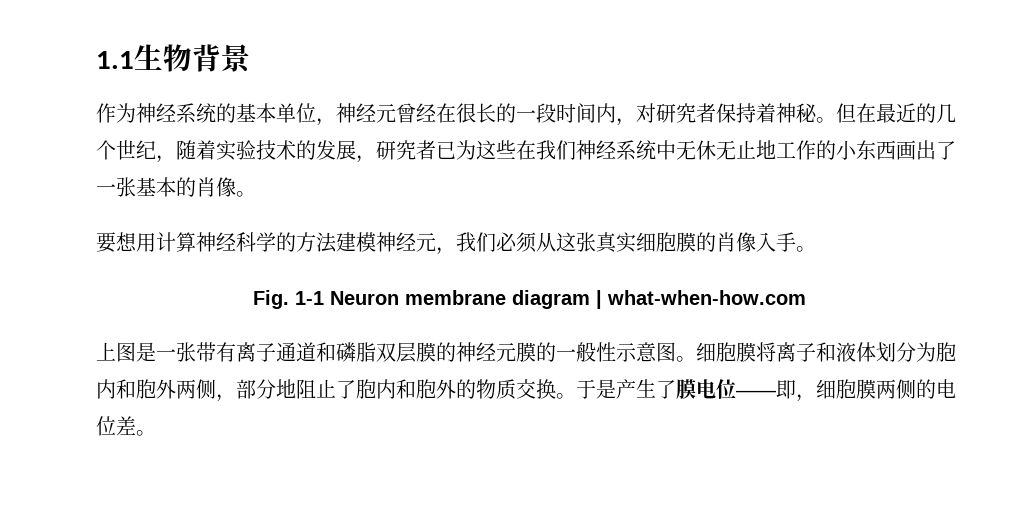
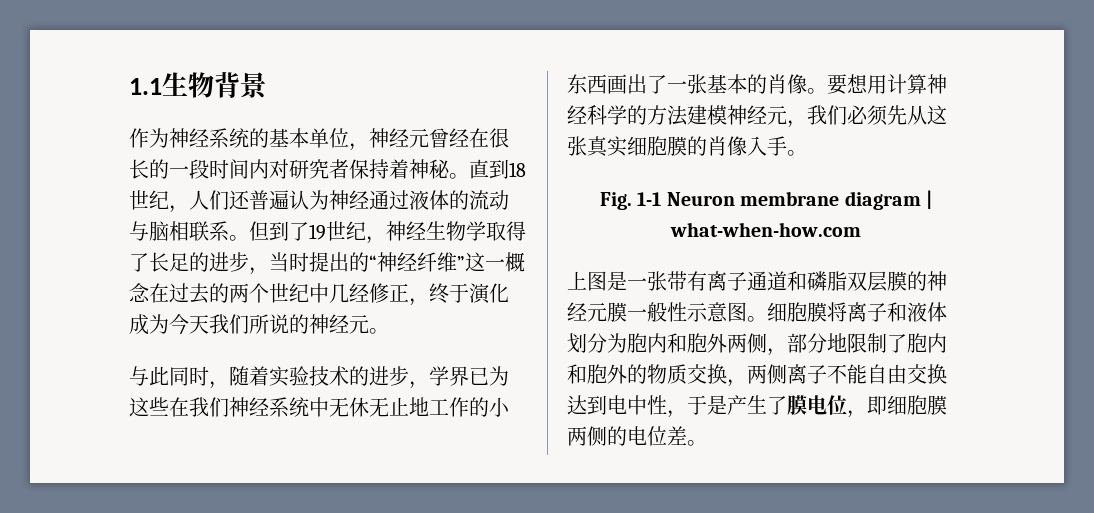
[616,118,636,126] ， -> (269, 169) none
[836,103,956,123] [96,140,156,160] 但在最近的几个世纪 -> [469,159,526,179] [129,190,509,213] [129,221,526,244] [129,252,525,275] [129,283,509,306] [129,314,389,335] [129,366,209,386] 直到18世纪，人们还普遍认为神经通过液体的流动与脑相联系。但到了19世纪，神经生物学取得了长足的进步，当时提出的“神经纤维”这一概念在过去的两个世纪中几经修正，终于演化成为今天我们所说的神经元。 // 与此同时
[316,140,436,163] 发展，研究者 -> [369,366,469,389] 进步，学界
(256, 194) // -> (827, 91) none
(537, 242) none -> [887,105,907,125] 先
[536,342,556,362] 的 -> (627, 312) none
[296,379,336,399] 阻止 -> [847,333,887,353] 限制
[556,393,576,399] 。 -> [727,364,947,387] [567,395,687,418] ，两侧离子不能自由交换达到电中性，
[736,380,816,402] ——即， -> [847,396,887,418] ，即

